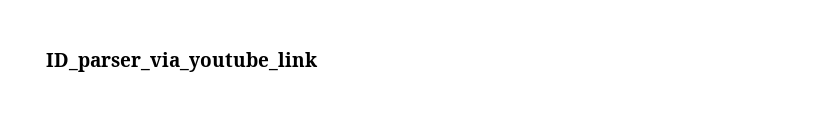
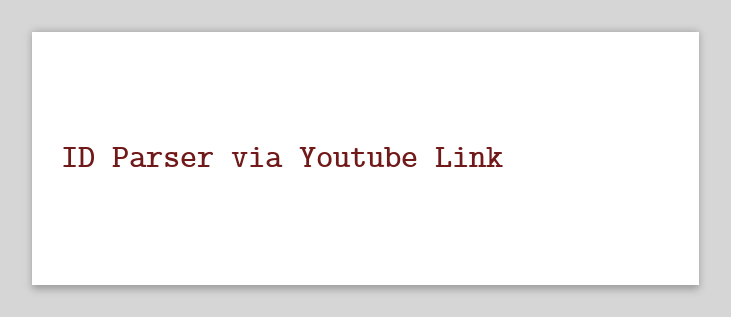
[46,52,318,72] ID_parser_via_youtube_link -> [61,147,503,168] ID Parser via Youtube Link

